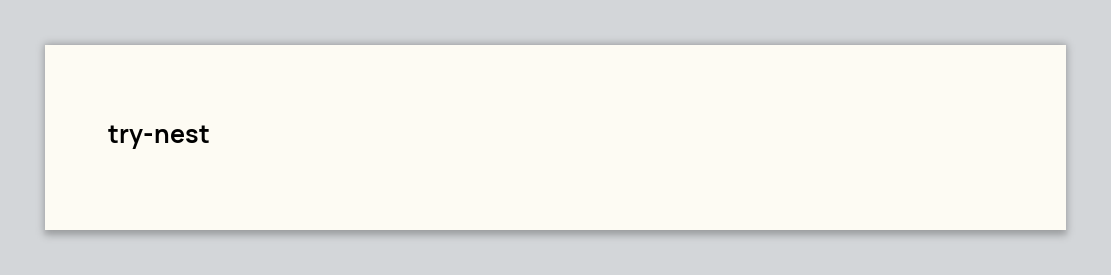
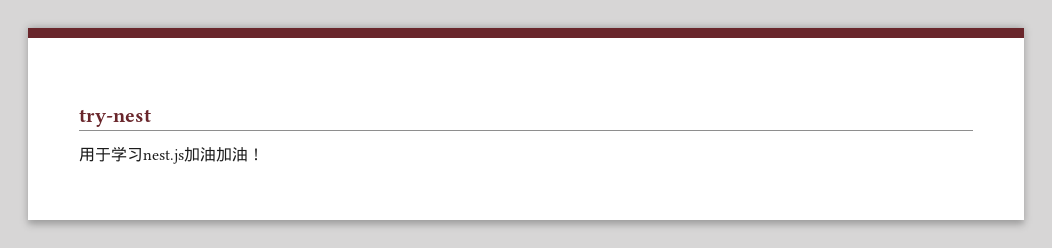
(210, 137) none -> [79,146,264,164] // 用于学习nest.js加油加油！

